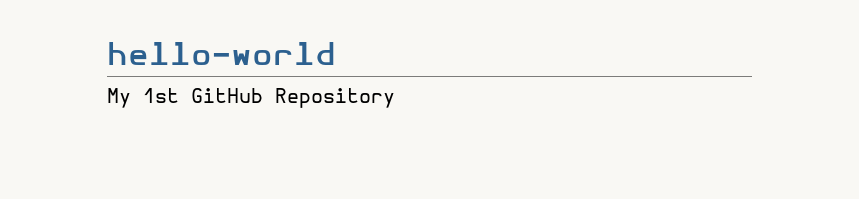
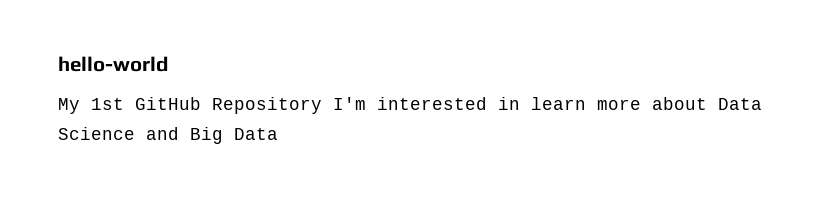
(395, 98) none -> [333,97,762,110] [58,127,278,144] I'm interested in learn more about Data Science and Big Data

